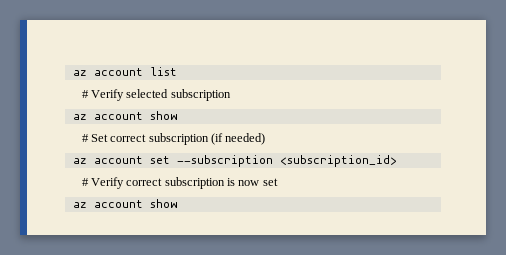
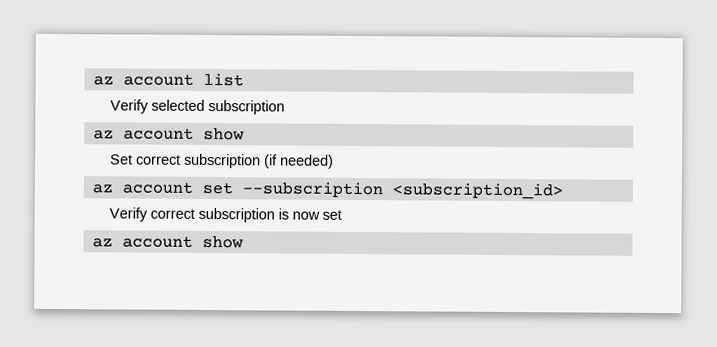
[81,90,89,98] # -> (244, 79) none
[81,134,89,142] # -> (245, 134) none
[81,178,89,186] # -> (563, 191) none

